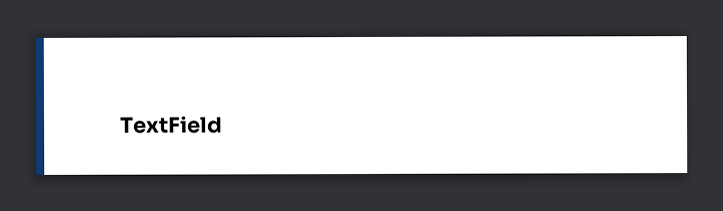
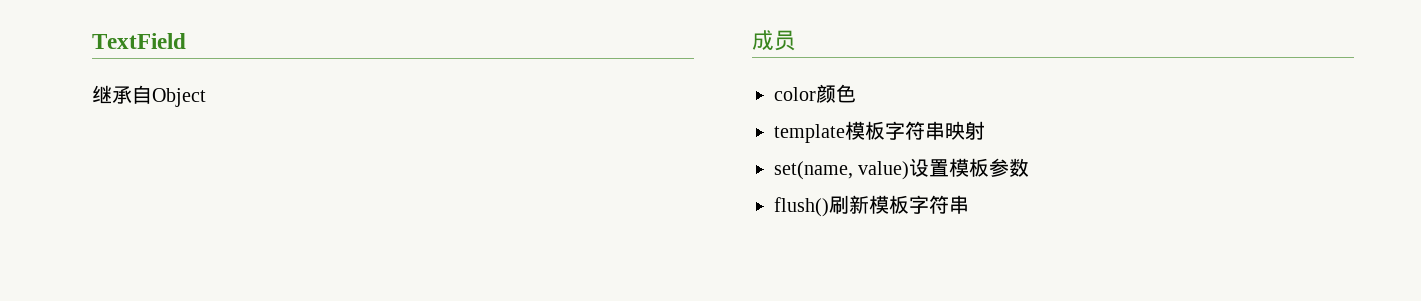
(223, 124) none -> [92,85,206,107] [752,30,796,51] [774,84,856,103] [774,121,985,143] [774,158,1030,180] [774,195,969,217] // 继承自Object // 成员 // color颜色 // template模板字符串映射 // set(name, value)设置模板参数 // flush()刷新模板字符串

